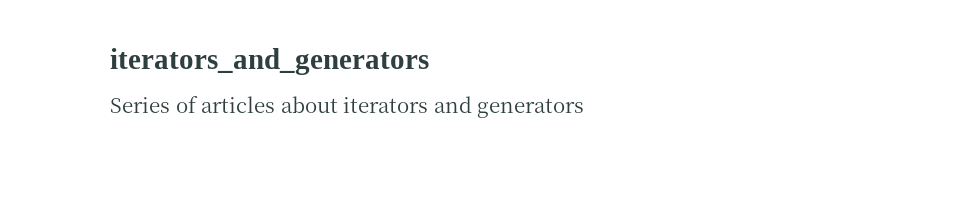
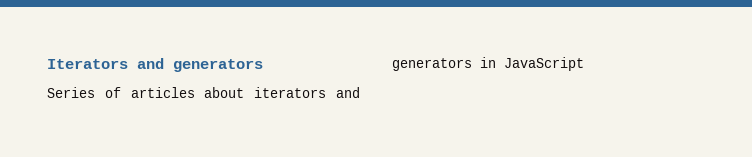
[110,48,429,75] iterators_and_generators -> [47,58,263,72] Iterators and generators
(585, 108) none -> [480,57,584,71] in JavaScript

